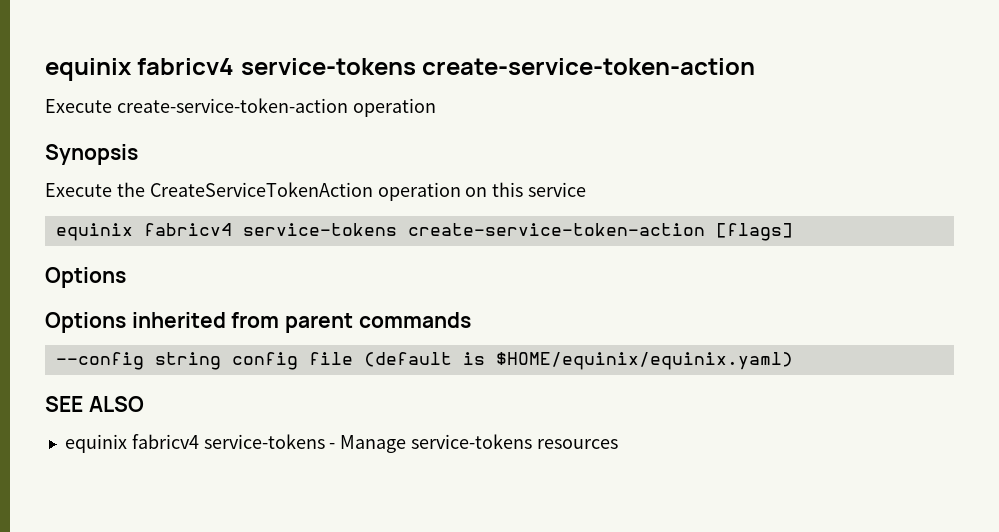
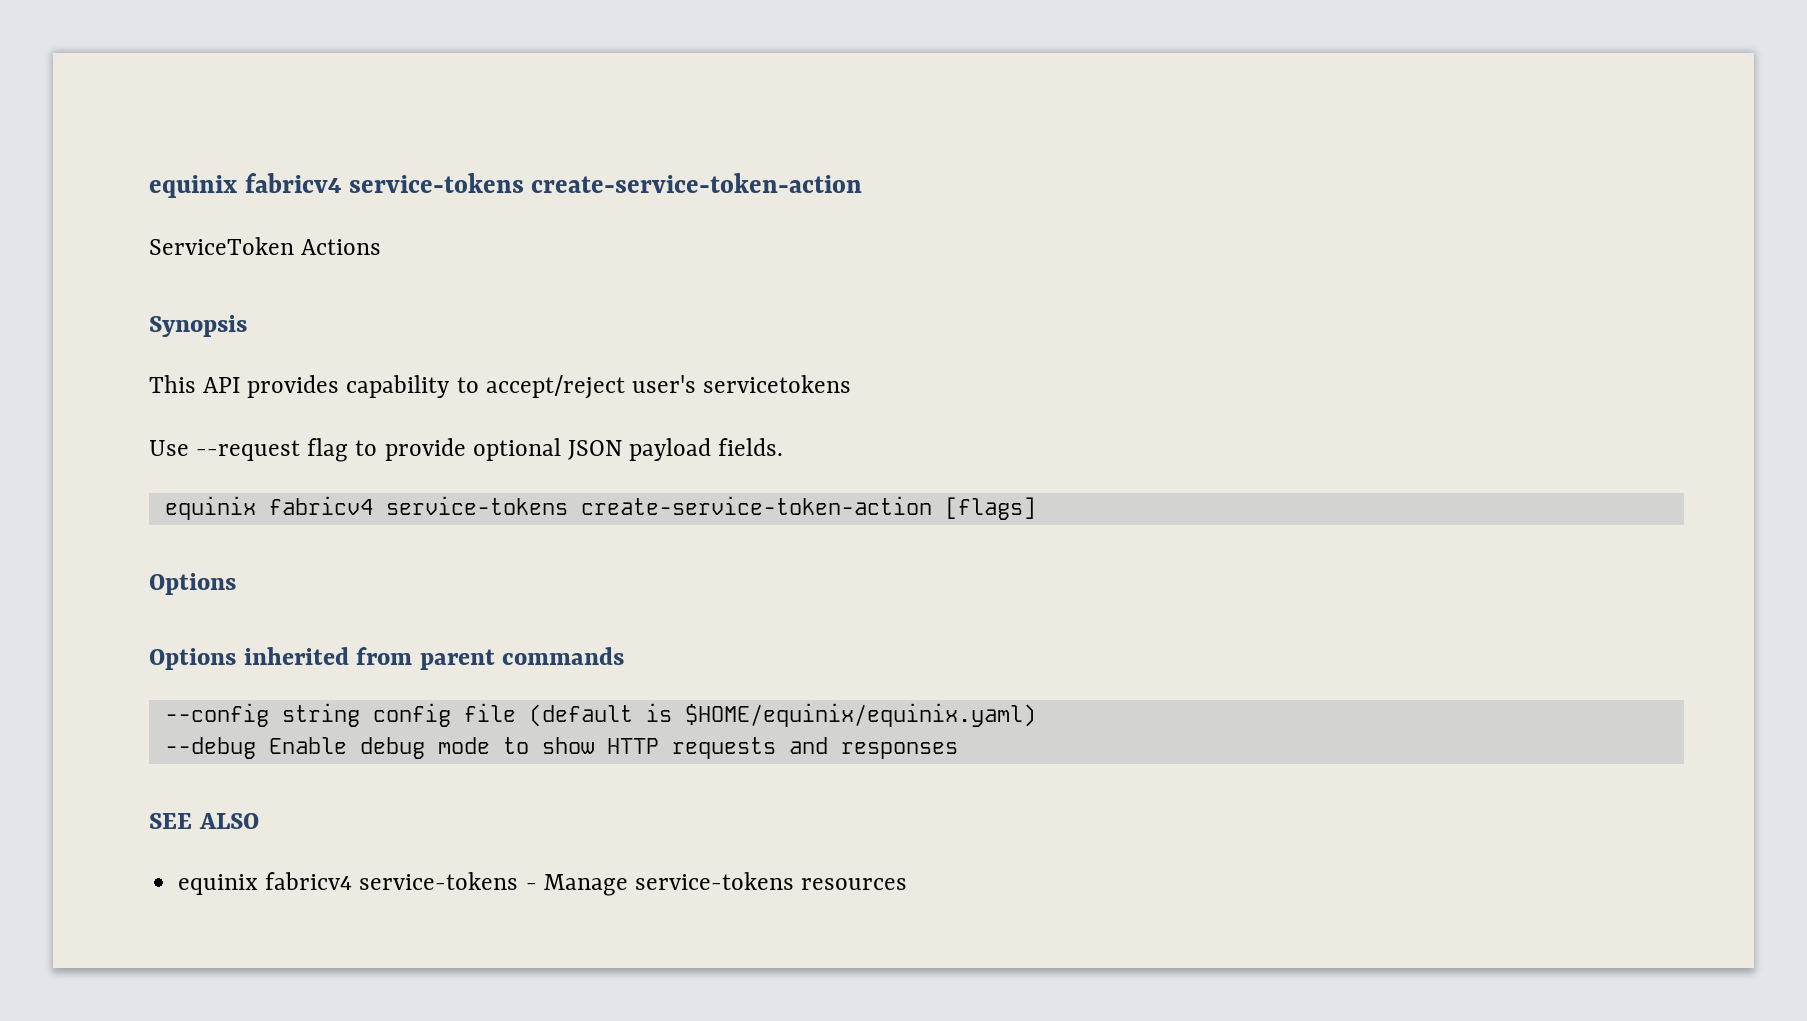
[45,98,436,117] [45,144,138,165] [45,182,587,201] Execute create-service-token-action operation // Synopsis // Execute the CreateServiceTokenAction operation on this service -> [149,237,382,255] [149,315,247,337] [149,375,852,399] [149,438,784,462] ServiceToken Actions // Synopsis // This API provides capability to accept/reject user's servicetokens // Use --request flag to provide optional JSON payload fields.
(793, 361) none -> [164,737,958,759] // --debug Enable debug mode to show HTTP requests and responses

